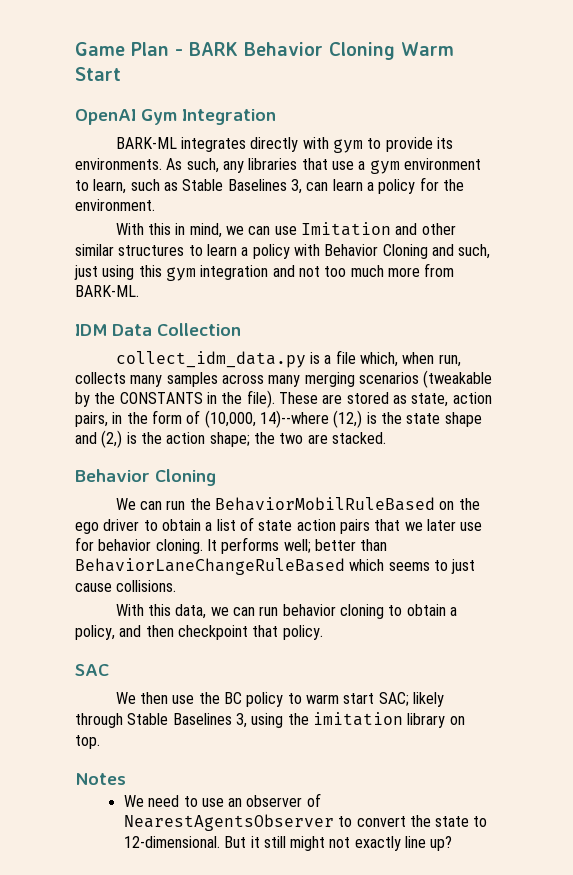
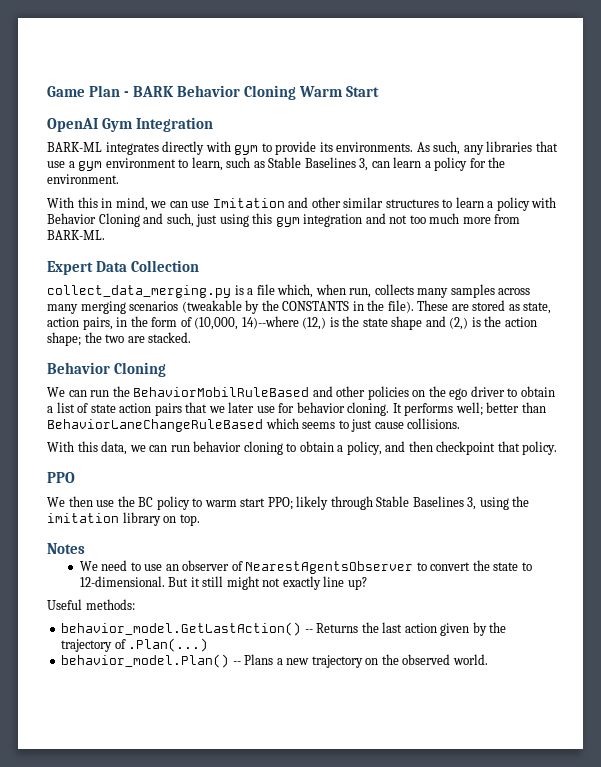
[75,324,107,336] IDM -> [47,261,93,275] Expert
[115,351,306,368] collect_idm_data.py -> [47,285,231,298] collect_data_merging.py
(435, 504) none -> [312,386,409,400] and other policies
[75,664,109,676] SAC -> [47,472,75,483] PPO
[378,692,409,706] SAC; -> [267,497,293,510] PPO;
(453, 843) none -> [47,599,135,610] [61,622,507,636] [61,638,209,652] [61,654,488,668] // Useful methods: // behavior_model.GetLastAction() -- Returns the last action given by the trajectory of .Plan(...) // behavior_model.Plan() -- Plans a new trajectory on the observed world.

